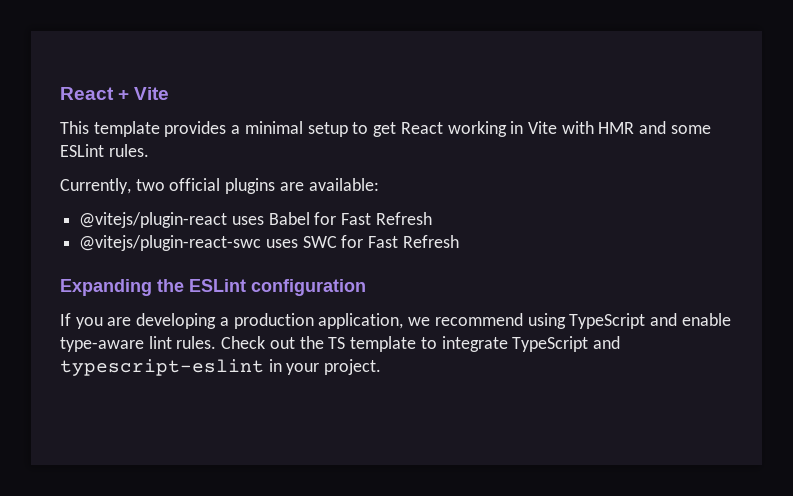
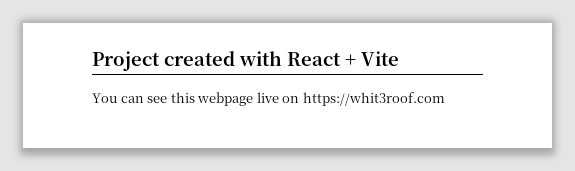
(60, 93) none -> [92,51,282,71] Project created with
[60,121,711,137] [60,144,149,157] [60,178,379,194] [79,212,432,228] [79,235,459,251] [60,279,366,296] [60,313,731,329] [60,336,620,352] [60,359,382,376] This template provides a minimal setup to get React working in Vite with HMR and some ESLint rules. // Currently, two official plugins are available: // @vitejs/plugin-react uses Babel for Fast Refresh // @vitejs/plugin-react-swc uses SWC for Fast Refresh // Expanding the ESLint configuration // If you are developing a production application, we recommend using TypeScript and enable type-aware lint rules. Check out the TS template to integrate TypeScript and typescript-eslint in your project. -> [92,92,445,106] You can see this webpage live on https://whit3roof.com

